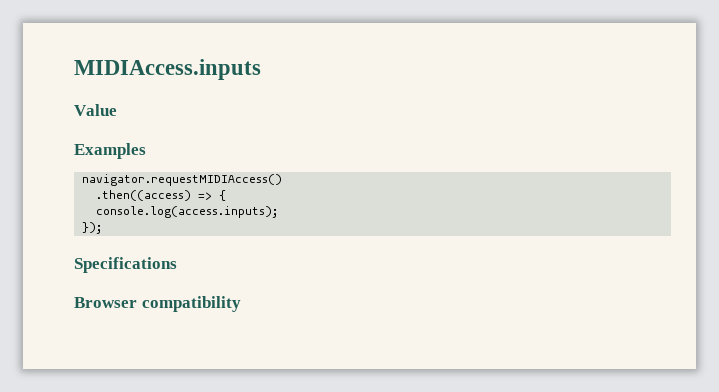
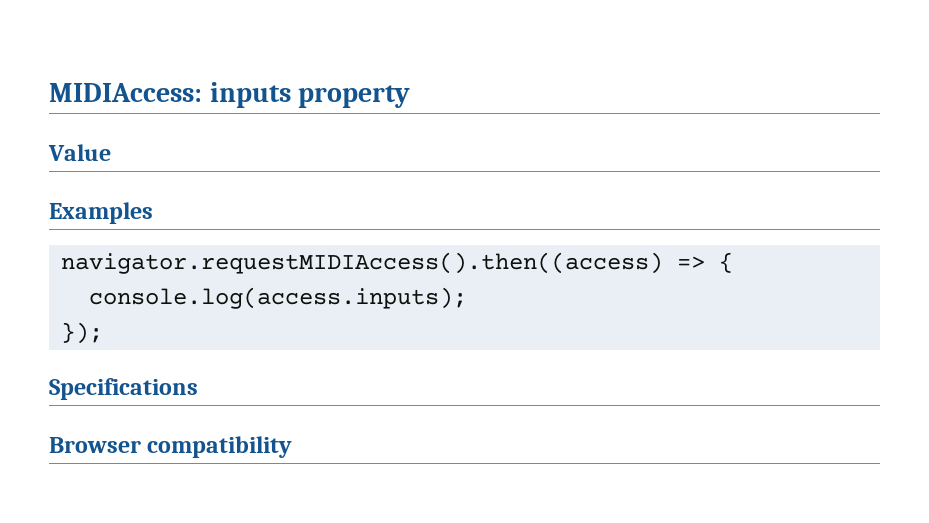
[74,59,261,80] MIDIAccess.inputs -> [49,82,411,108] MIDIAccess: inputs property
[81,174,282,186] [95,190,191,201] navigator.requestMIDIAccess() // .then((access) -> [61,252,664,274] navigator.requestMIDIAccess().then((access)

